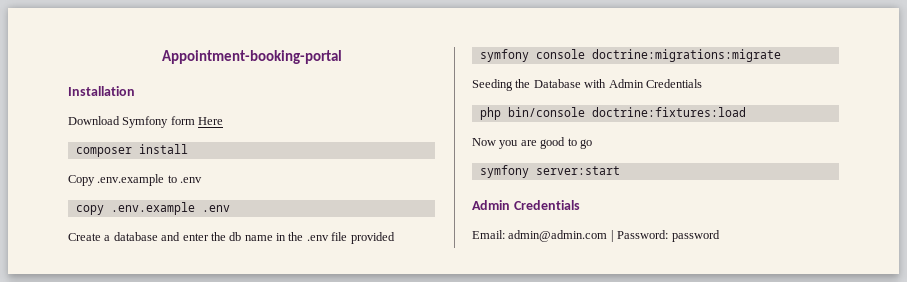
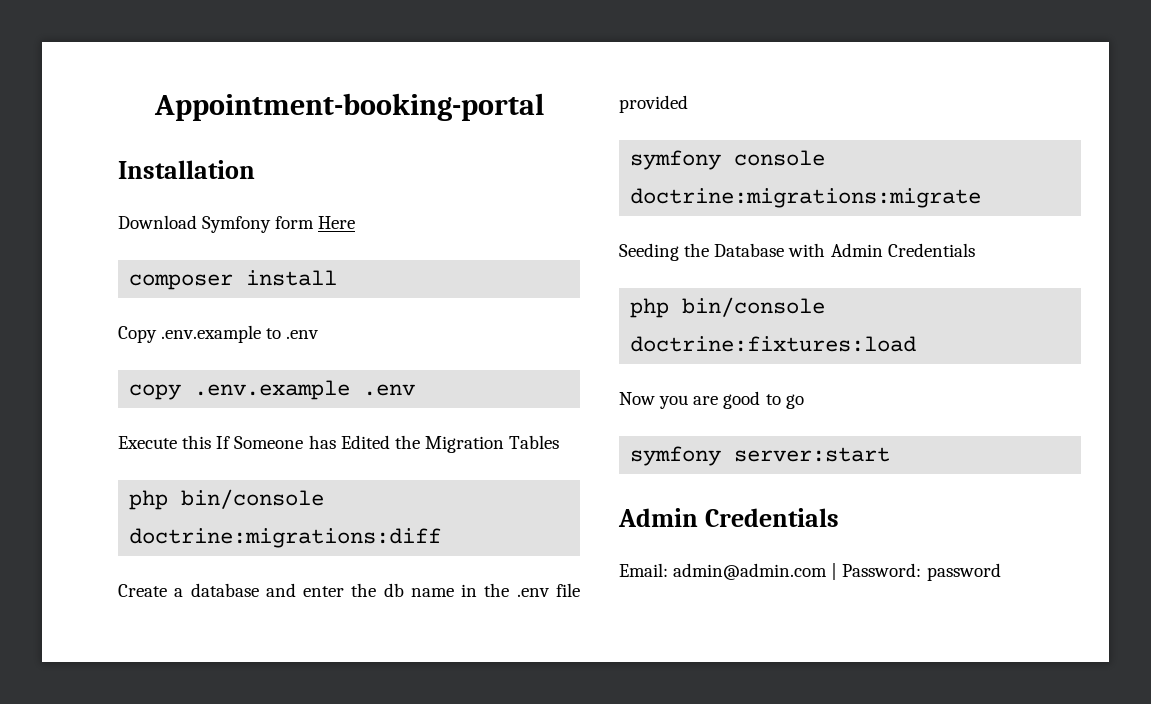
(230, 208) none -> [118,435,560,453] [129,489,325,510] [129,528,442,548] // Execute this If Someone has Edited the Migration Tables // php bin/console doctrine:migrations:diff

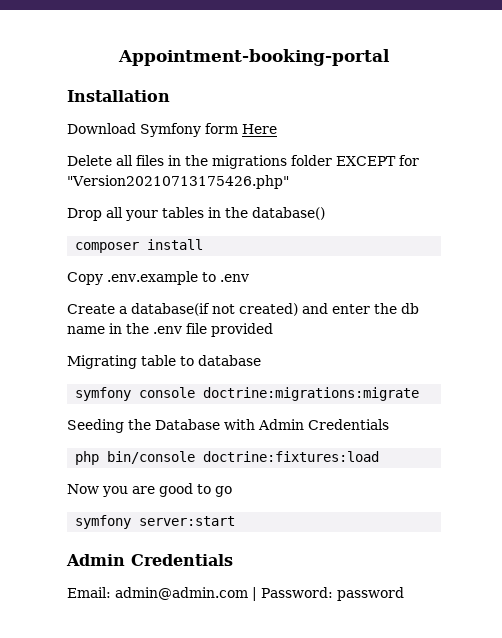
(356, 222) none -> [67,155,419,169] [67,175,289,189] [67,207,325,221] // Delete all files in the migrations folder EXCEPT for "Version20210713175426.php" // Drop all your tables in the database()
[129,380,416,400] [118,435,560,453] [129,489,325,510] [129,528,442,548] // copy .env.example .env // Execute this If Someone has Edited the Migration Tables // php bin/console doctrine:migrations:diff -> (249, 278) none
[190,583,259,597] database -> [131,303,298,316] database(if not created)
(688, 104) none -> [67,355,261,369] // Migrating table to database

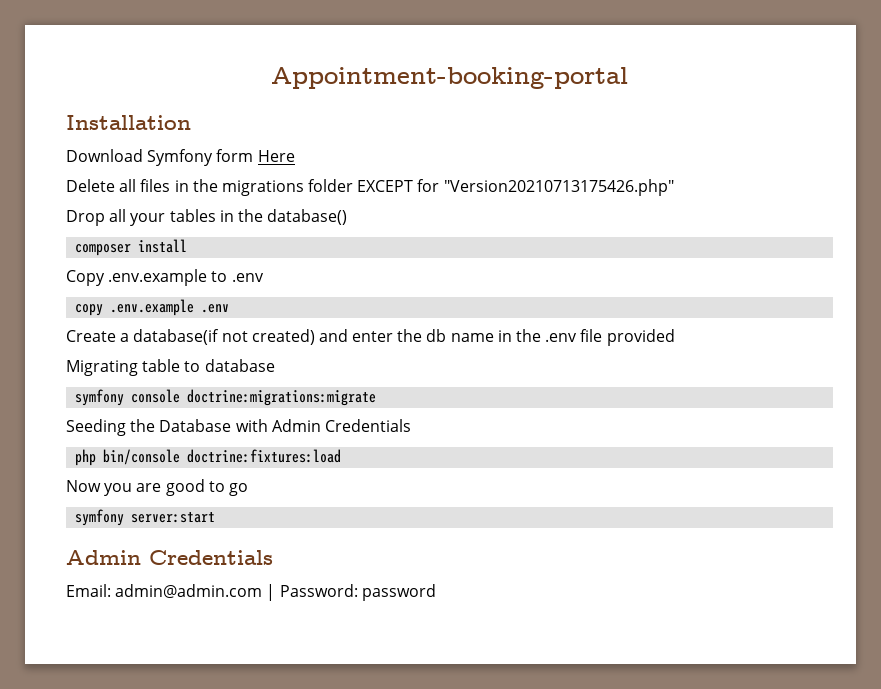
(249, 278) none -> [75,299,230,316] // copy .env.example .env

